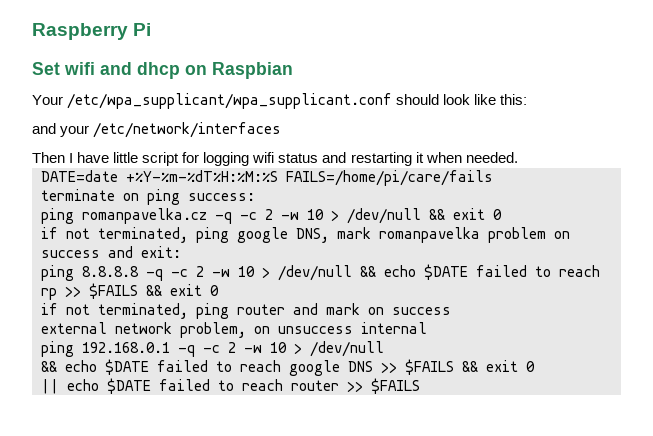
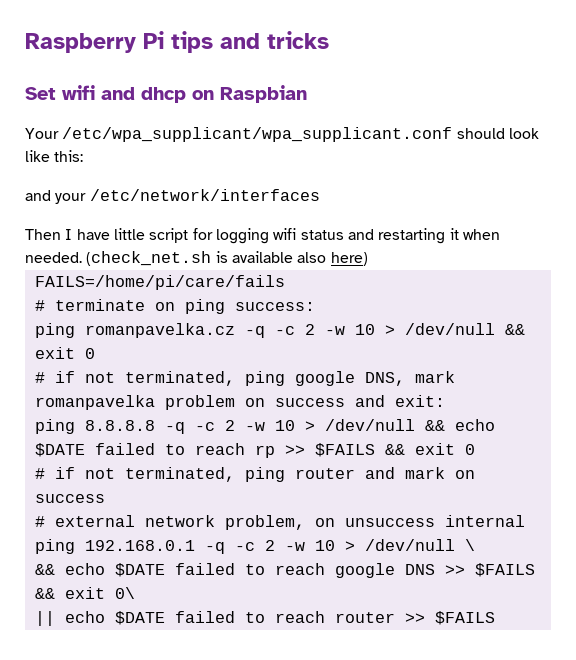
(152, 29) none -> [171,31,329,53] tips and tricks
[41,170,278,182] // DATE=date +%Y-%m-%dT%H:%M:%S -> [86,251,368,266] (check_net.sh is available also here) //
(493, 178) none -> [34,300,45,311] #
(502, 214) none -> [34,372,45,383] #
(219, 290) none -> [34,468,45,479] #
(451, 311) none -> [34,516,45,527] #
(384, 349) none -> [464,539,475,551] \
[526,361,535,372] 0 -> [114,587,135,599] 0\

